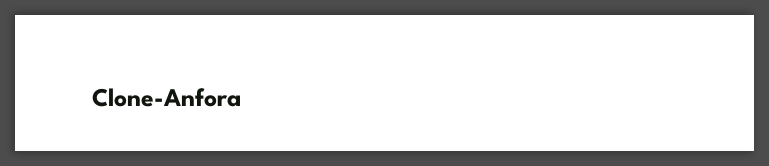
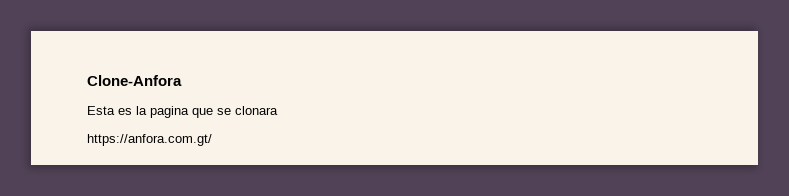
(241, 97) none -> [87,106,278,118] [87,134,212,146] // Esta es la pagina que se clonara // https://anfora.com.gt/

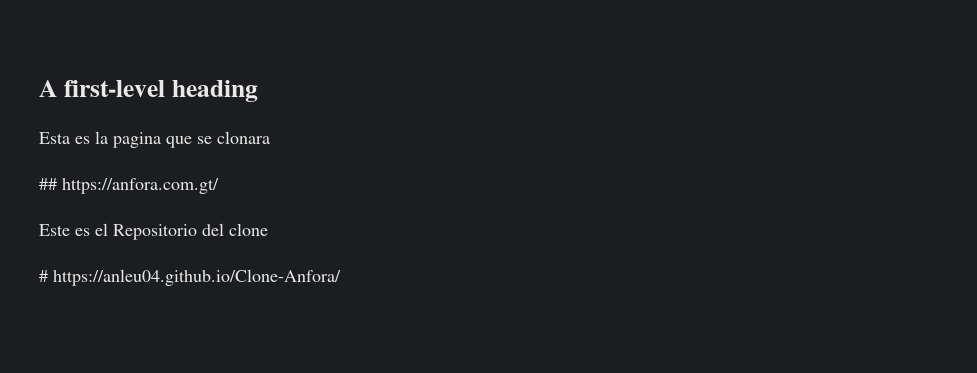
[87,75,182,86] Clone-Anfora -> [39,80,258,102] A first-level heading
(278, 110) none -> [39,178,57,190] ##
(212, 140) none -> [39,223,268,240] [39,269,341,286] // Este es el Repositorio del clone // # https://anleu04.github.io/Clone-Anfora/

